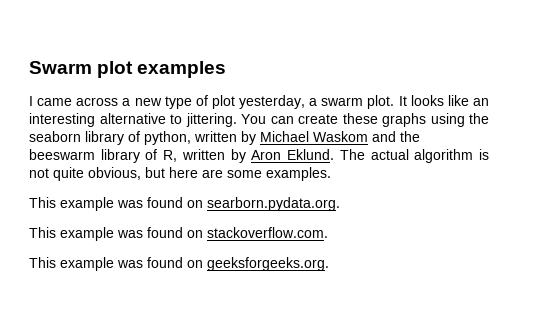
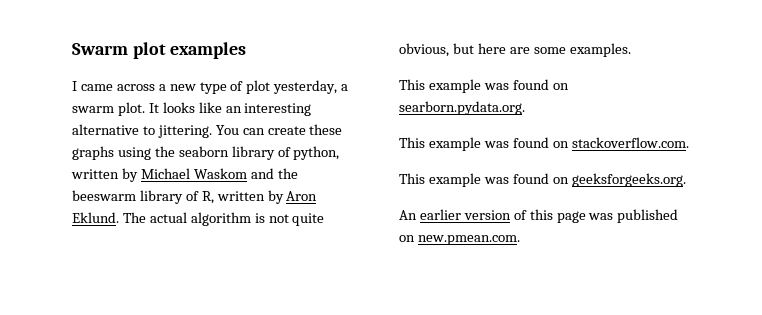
(329, 264) none -> [399,209,679,223] [399,235,520,245] // An earlier version of this page was published on new.pmean.com.

